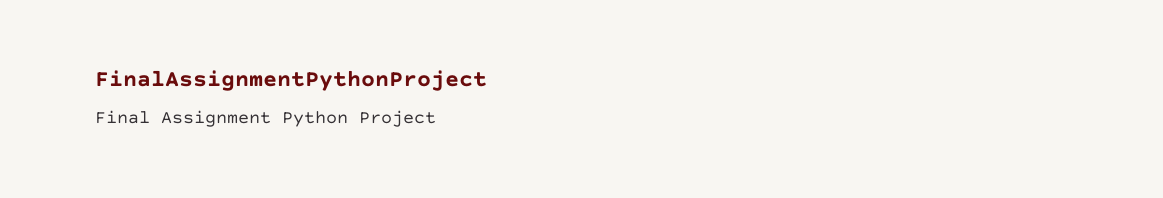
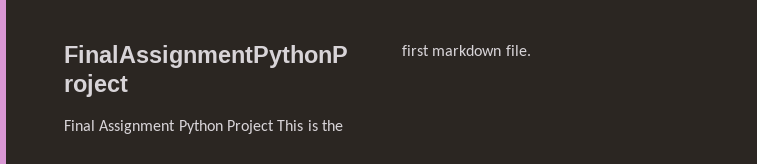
(436, 118) none -> [277,120,343,131] [402,45,531,56] This is the first markdown file.

